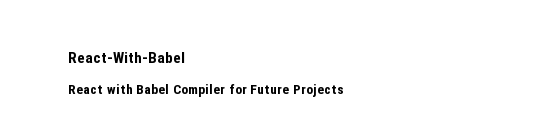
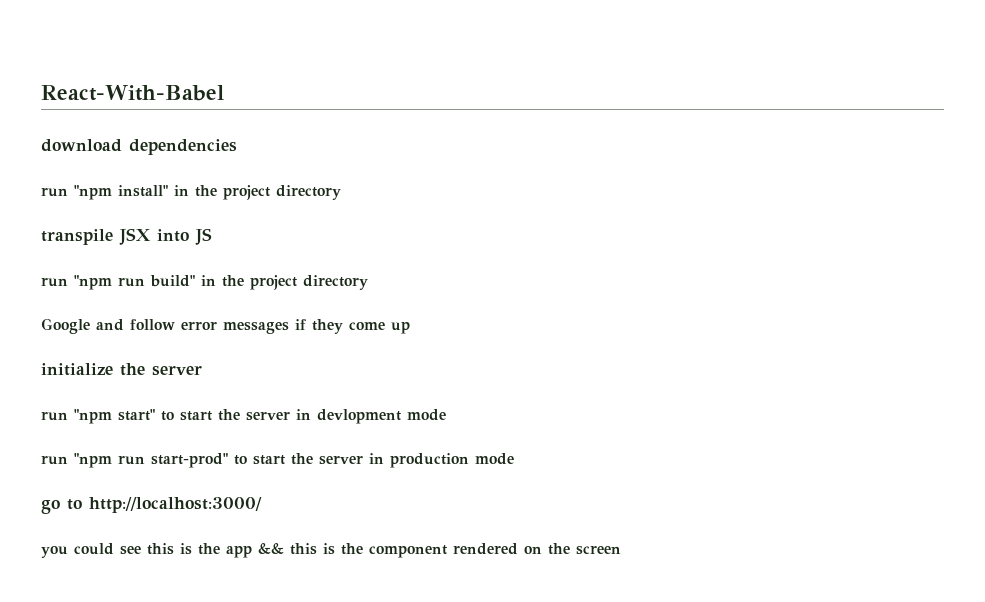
[68,84,344,97] React with Babel Compiler for Future Projects -> [41,139,237,155] [41,185,341,200] [41,228,212,245] [41,275,368,290] [41,318,410,334] [41,363,202,376] [41,409,446,424] [41,453,514,468] [41,497,262,514] [41,543,621,558] download dependencies // run "npm install" in the project directory // transpile JSX into JS // run "npm run build" in the project directory // Google and follow error messages if they come up // initialize the server // run "npm start" to start the server in devlopment mode // run "npm run start-prod" to start the server in production mode // go to http://localhost:3000/ // you could see this is the app && this is the component rendered on the screen

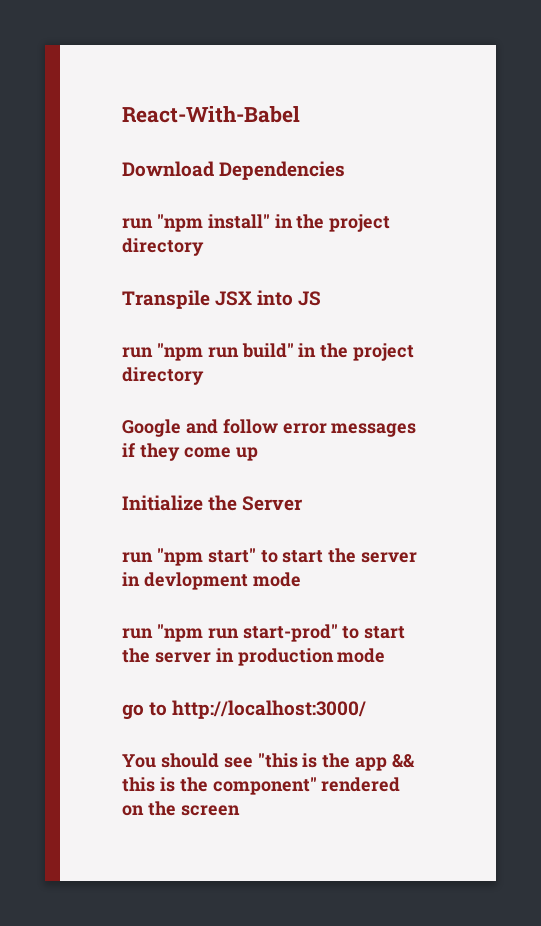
[41,139,237,155] download dependencies -> [122,161,346,180] Download Dependencies
[41,229,113,245] transpile -> [122,290,210,309] Transpile
[41,363,202,376] initialize the server -> [122,495,303,511] Initialize the Server
[41,543,174,558] you could see this -> [122,753,298,768] You should see "this
[369,545,447,558] component -> [212,777,317,795] component"

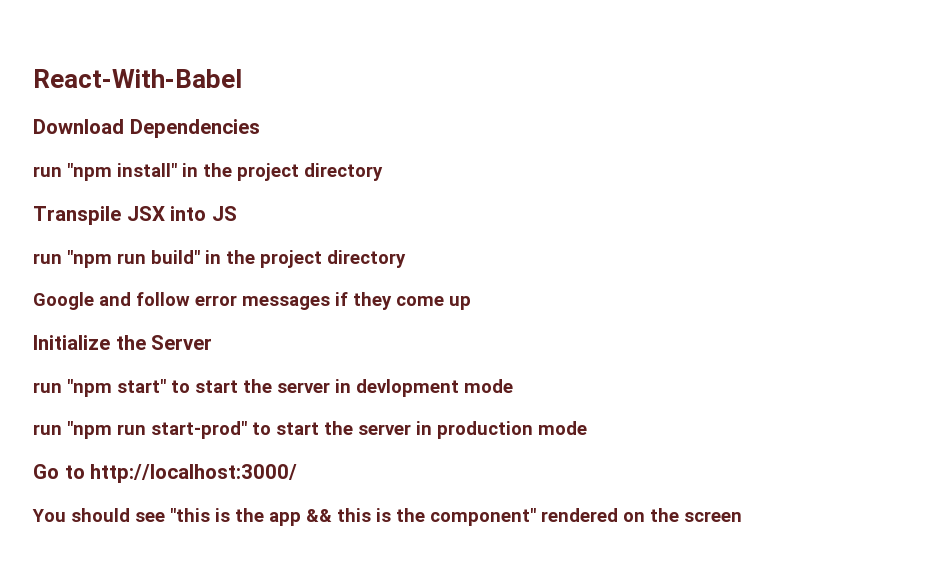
[122,704,144,720] go -> [33,464,59,479] Go

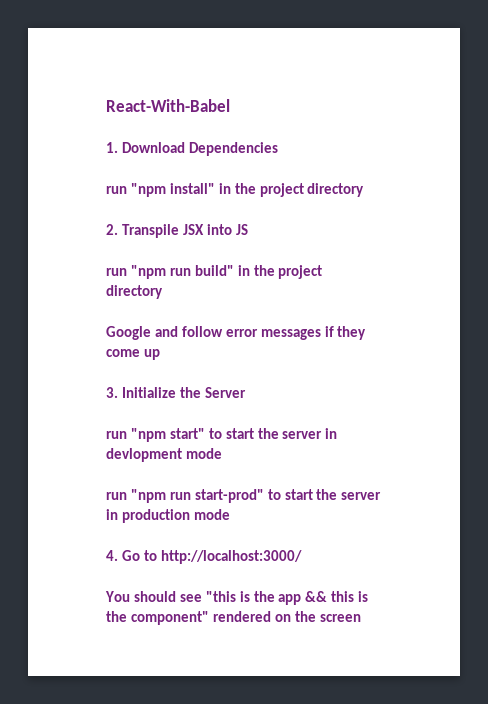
(242, 78) none -> [106,142,118,153] 1.
(383, 172) none -> [106,224,118,235] 2.
(471, 303) none -> [106,387,118,398] 3.
(587, 428) none -> [106,550,118,561] 4.

